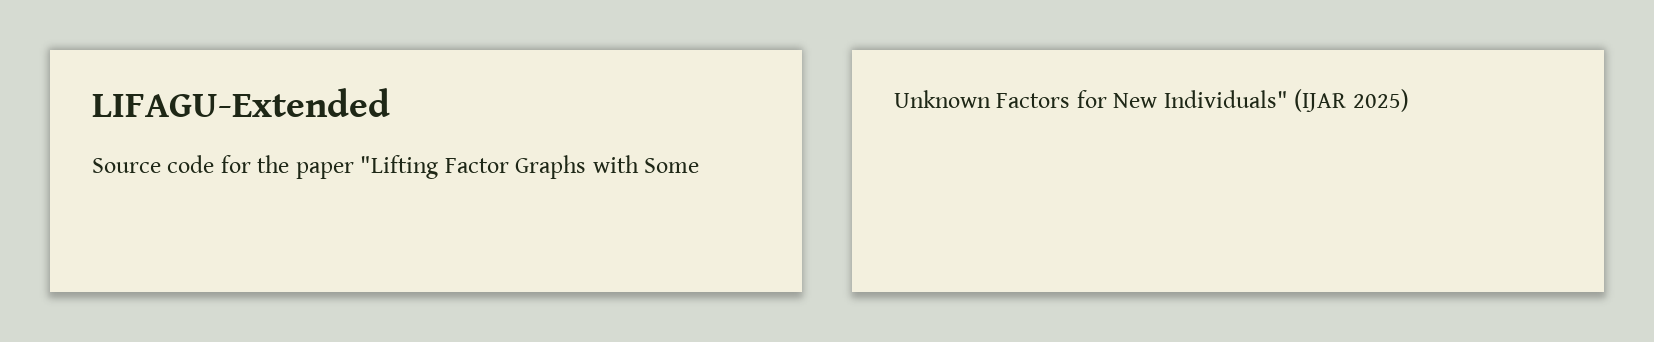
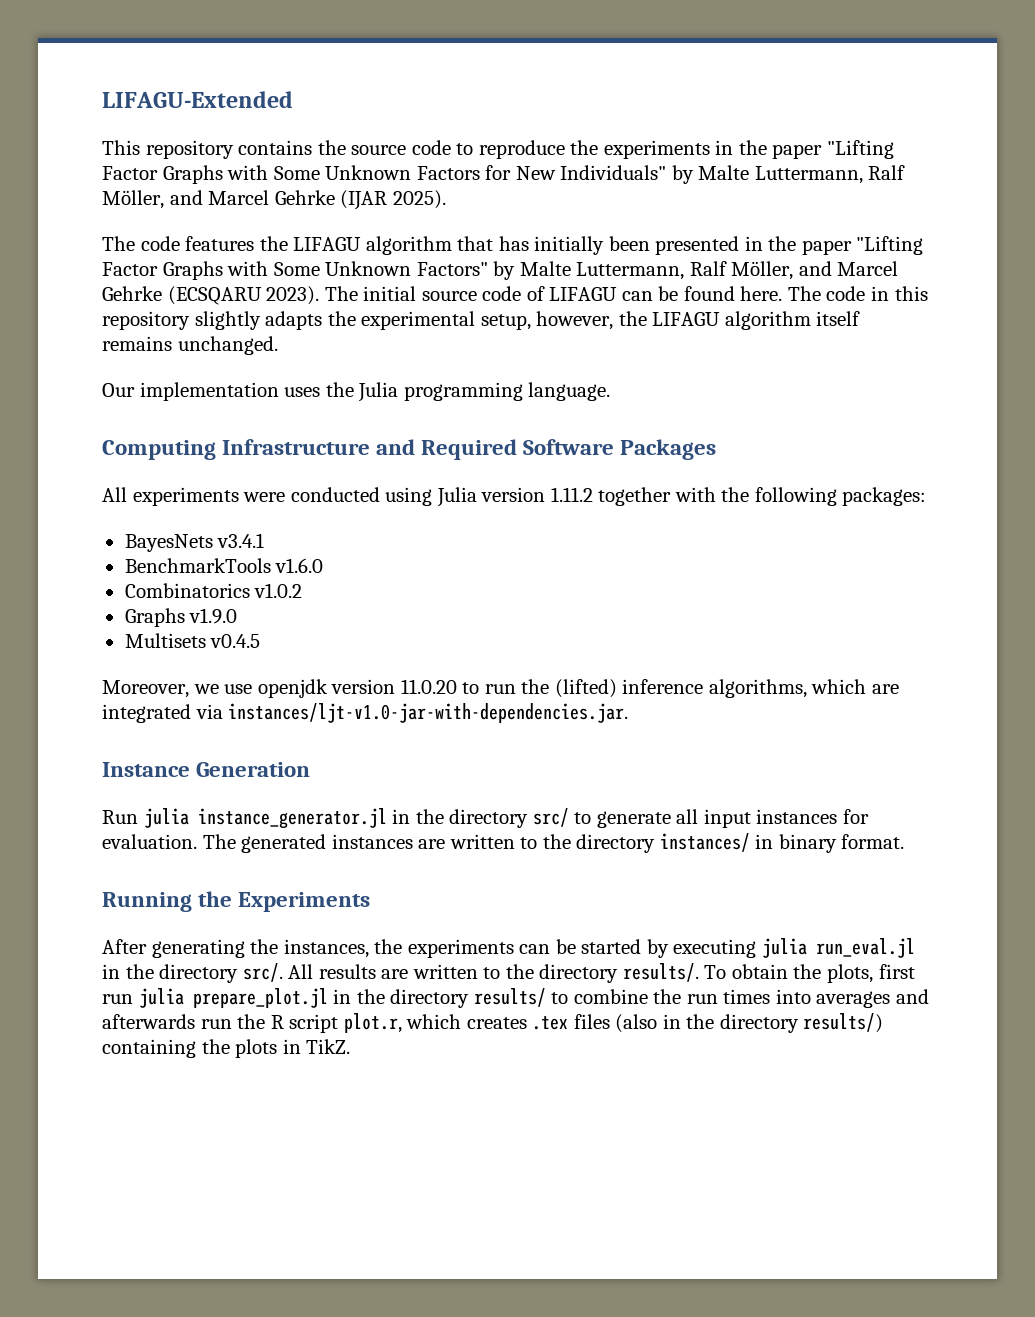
[92,155,251,173] Source code for -> [102,140,734,159] This repository contains the source code to reproduce the experiments in
[1294,89,1409,112] (IJAR 2025) -> [671,165,906,184] [102,190,446,210] [102,236,924,255] [102,261,899,280] [102,286,928,305] [102,311,861,330] [102,336,278,355] [102,382,611,402] [102,439,717,460] [102,487,927,507] [124,533,265,552] [124,558,324,573] [124,583,303,598] [124,608,238,627] [124,633,261,648] [102,679,899,698] [102,703,629,723] [102,762,311,777] [102,808,869,829] [102,833,905,853] [102,891,371,912] [102,938,915,958] [102,963,915,983] [102,988,929,1008] [102,1013,884,1033] [102,1039,351,1058] by Malte Luttermann, Ralf Möller, and Marcel Gehrke (IJAR 2025). // The code features the LIFAGU algorithm that has initially been presented in the paper "Lifting Factor Graphs with Some Unknown Factors" by Malte Luttermann, Ralf Möller, and Marcel Gehrke (ECSQARU 2023). The initial source code of LIFAGU can be found here. The code in this repository slightly adapts the experimental setup, however, the LIFAGU algorithm itself remains unchanged. // Our implementation uses the Julia programming language. // Computing Infrastructure and Required Software Packages // All experiments were conducted using Julia version 1.11.2 together with the following packages: // BayesNets v3.4.1 // BenchmarkTools v1.6.0 // Combinatorics v1.0.2 // Graphs v1.9.0 // Multisets v0.4.5 // Moreover, we use openjdk version 11.0.20 to run the (lifted) inference algorithms, which are integrated via instances/ljt-v1.0-jar-with-dependencies.jar. // Instance Generation // Run julia instance_generator.jl in the directory src/ to generate all input instances for evaluation. The generated instances are written to the directory instances/ in binary format. // Running the Experiments // After generating the instances, the experiments can be started by executing julia run_eval.jl in the directory src/. All results are written to the directory results/. To obtain the plots, first run julia prepare_plot.jl in the directory results/ to combine the run times into averages and afterwards run the R script plot.r, which creates .tex files (also in the directory results/) containing the plots in TikZ.

